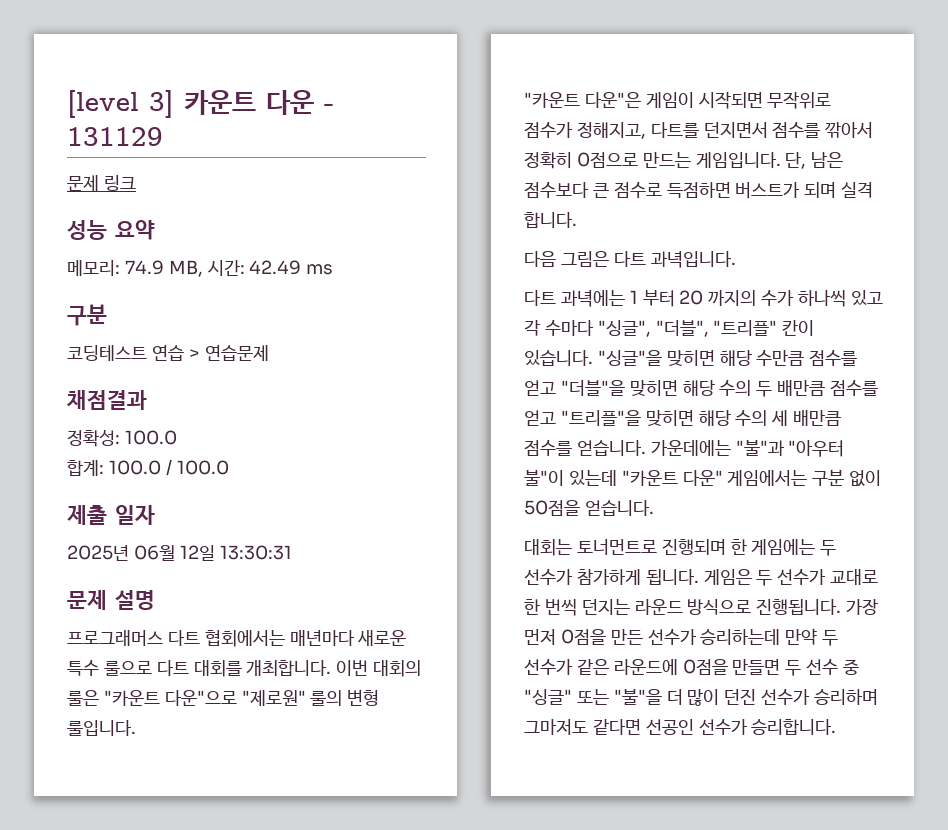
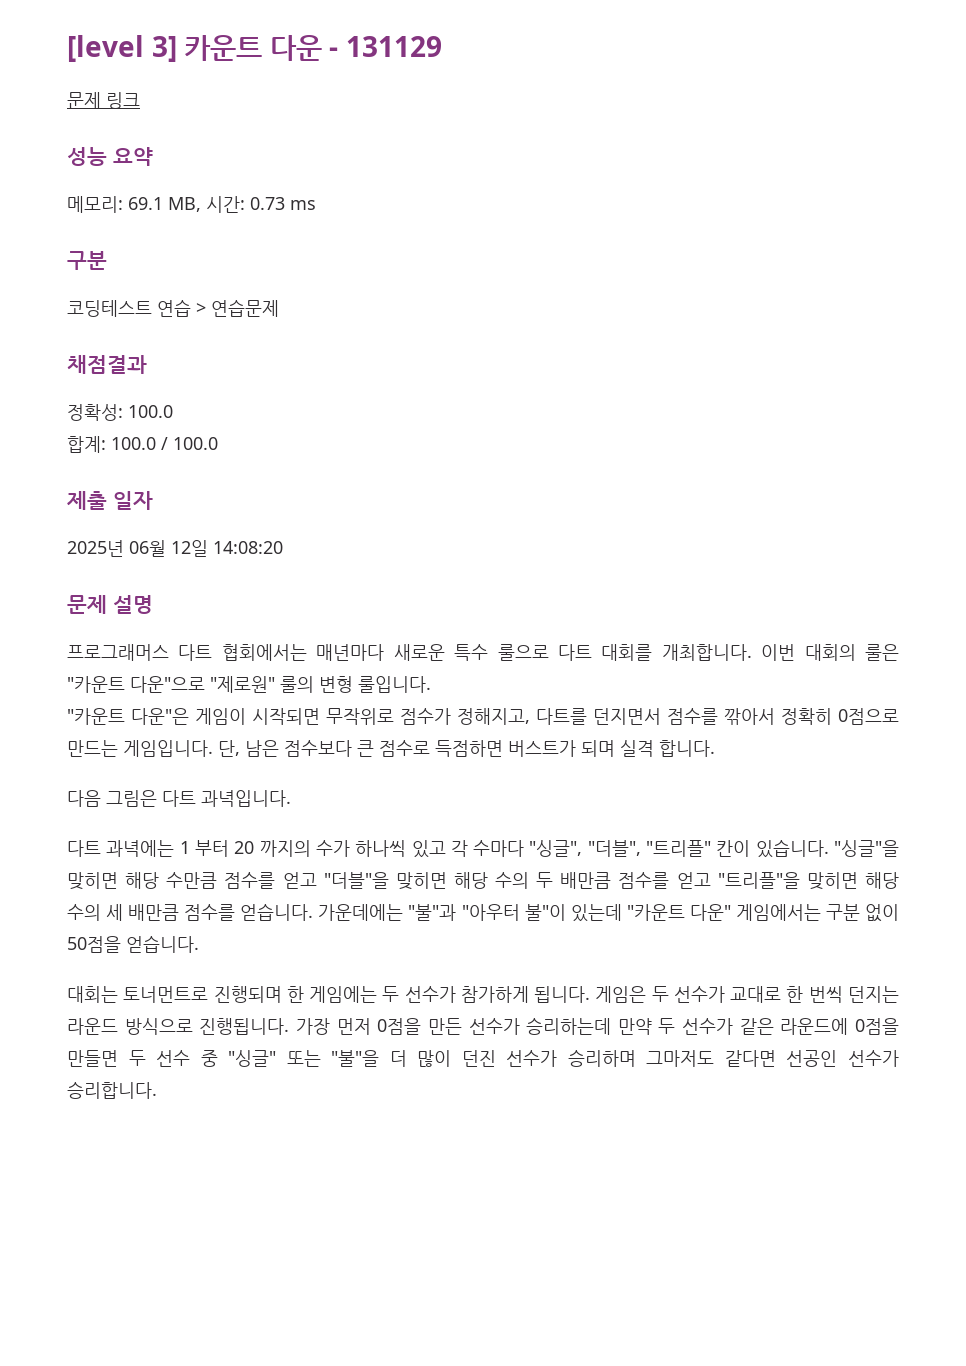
[124,260,164,275] 74.9 -> [128,197,163,210] 69.1
[249,260,302,275] 42.49 -> [250,197,285,210] 0.73
[219,545,292,560] 13:30:31 -> [213,541,283,554] 14:08:20

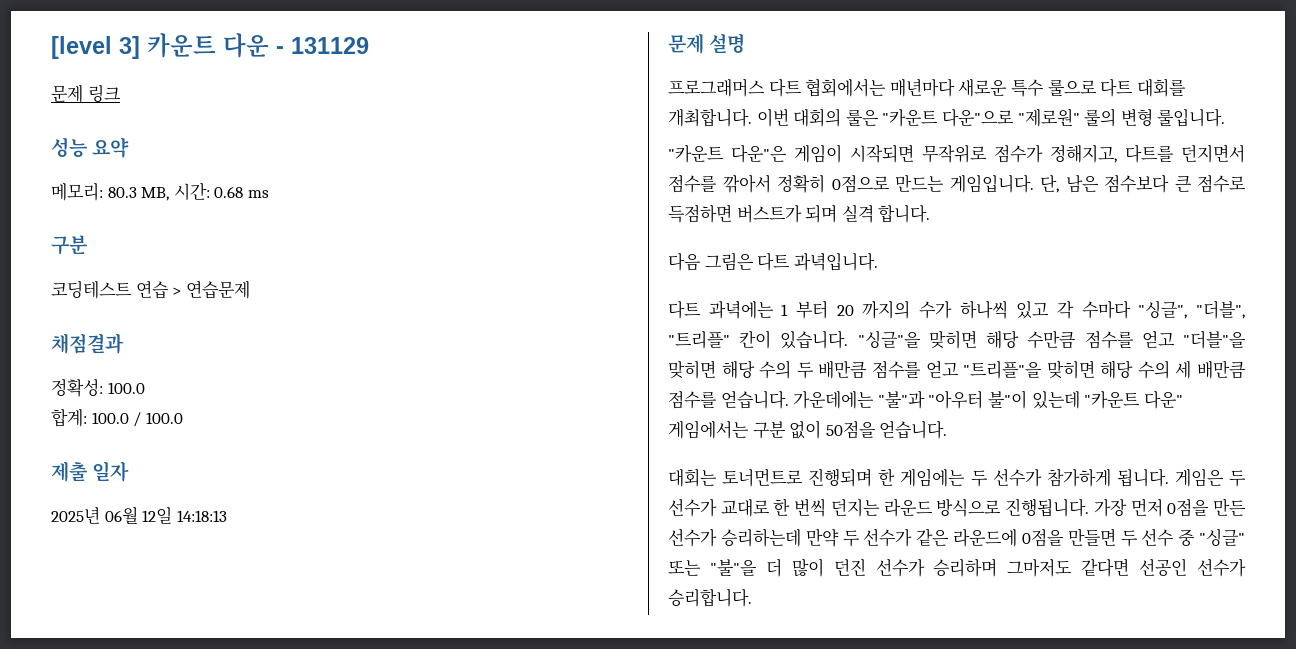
[128,197,163,210] 69.1 -> [107,187,137,198] 80.3
[250,197,285,210] 0.73 -> [214,186,244,198] 0.68
[213,541,283,554] 14:08:20 -> [176,510,227,522] 14:18:13

